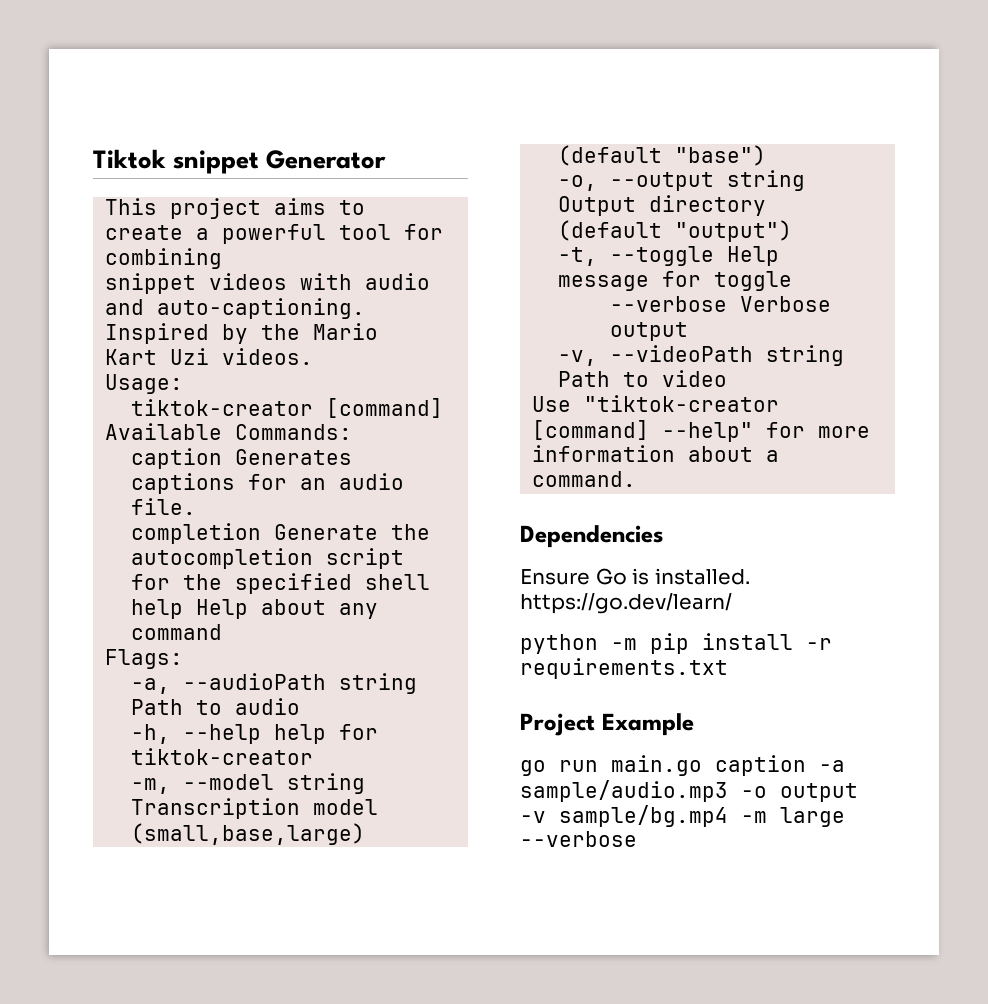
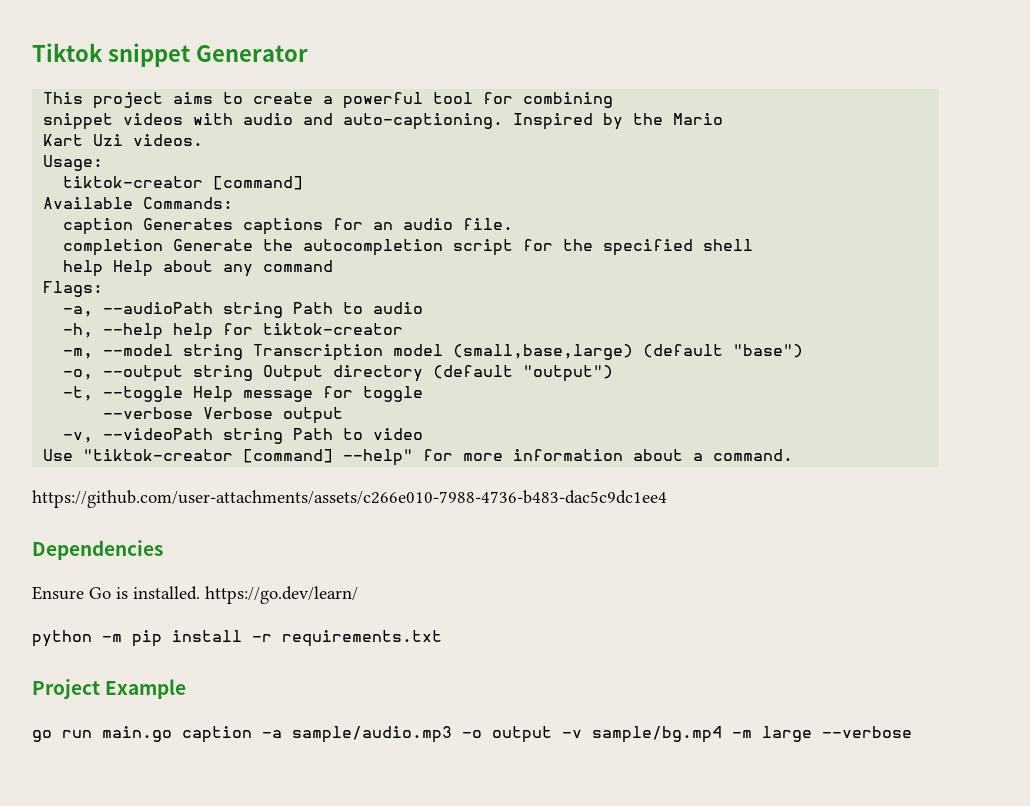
(637, 479) none -> [32,490,667,508] // https://github.com/user-attachments/assets/c266e010-7988-4736-b483-dac5c9dc1ee4

